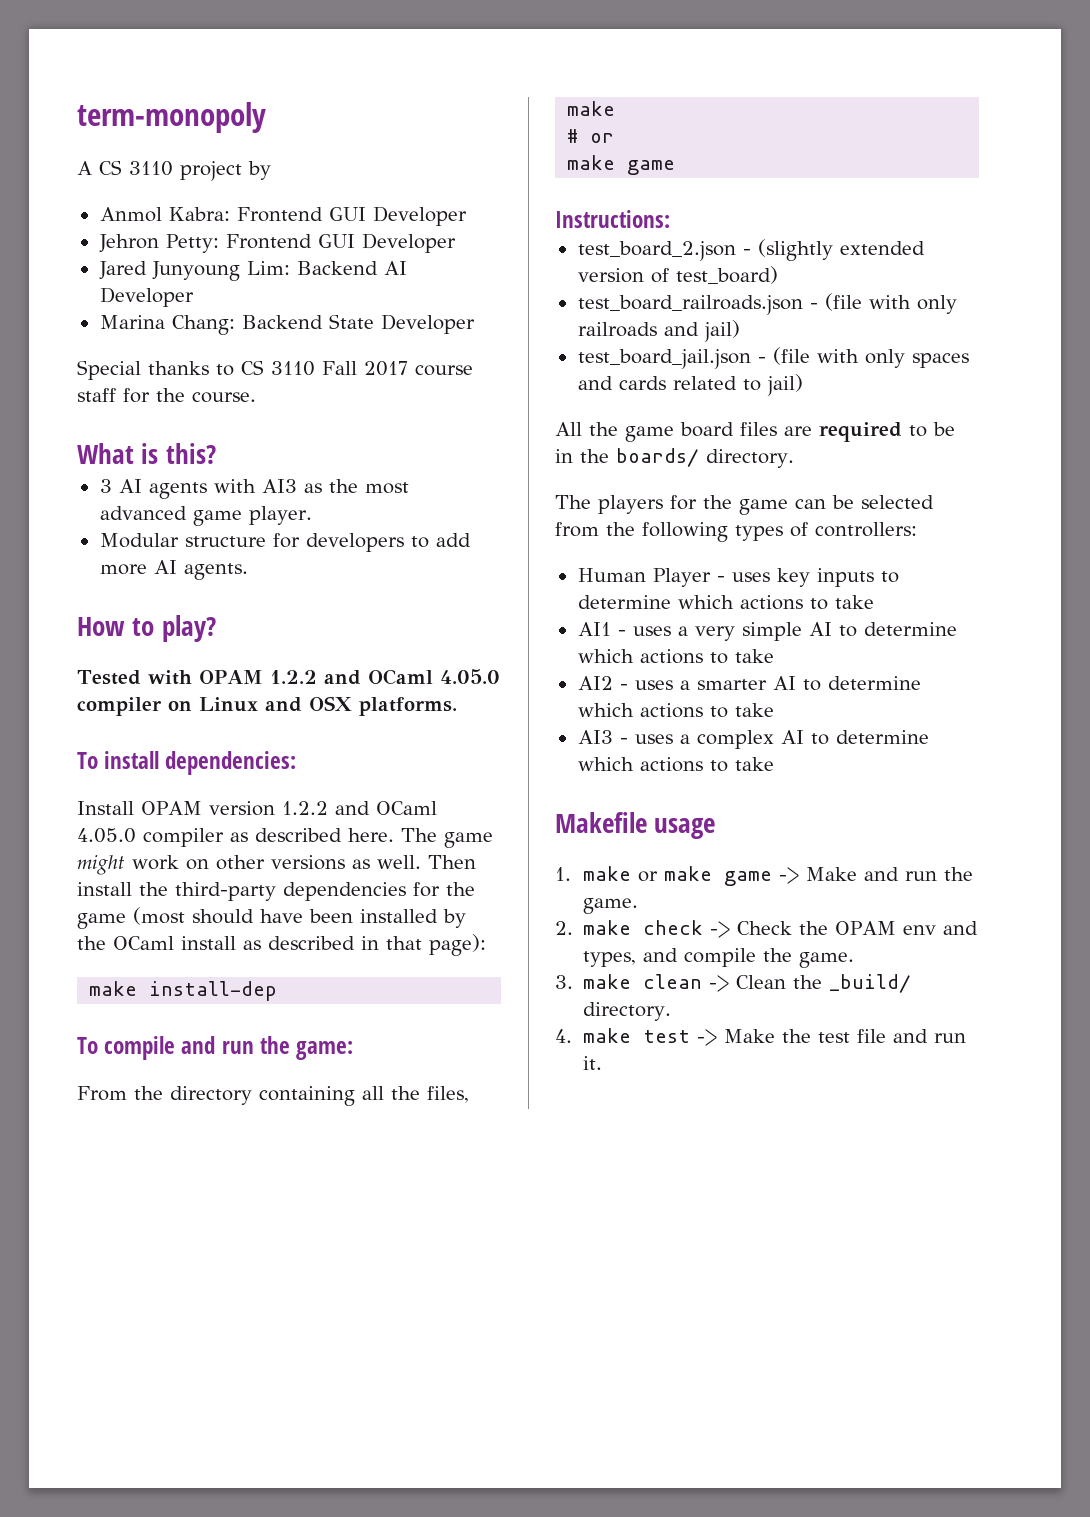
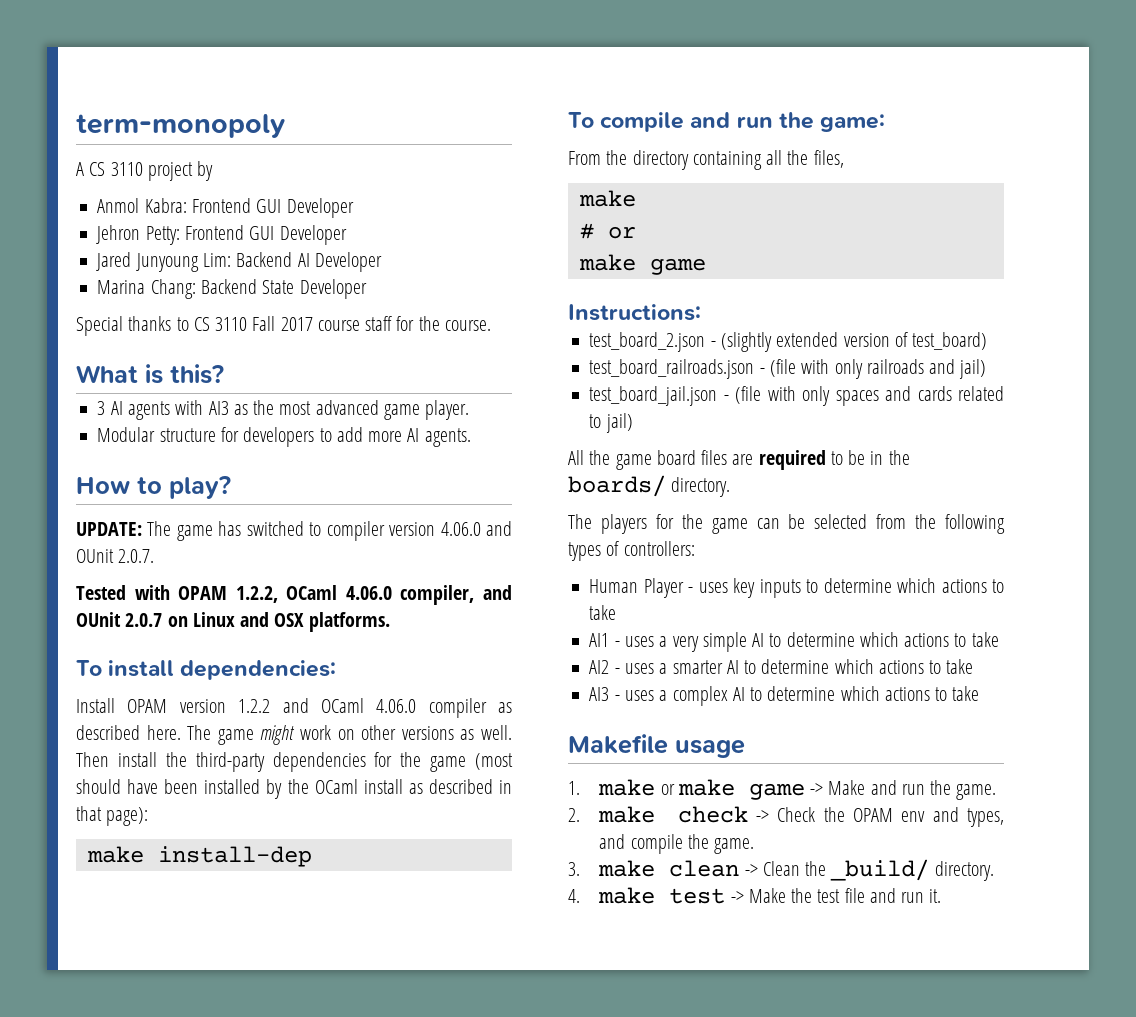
[77,669,500,685] [77,697,162,716] Tested with OPAM 1.2.2 and OCaml 4.05.0 compiler -> [76,521,512,541] [76,549,155,563] [76,585,512,605] [76,612,163,627] UPDATE: The game has switched to compiler version 4.06.0 and OUnit 2.0.7. // Tested with OPAM 1.2.2, OCaml 4.06.0 compiler, and OUnit 2.0.7
[77,828,136,843] 4.05.0 -> [376,699,417,713] 4.06.0

